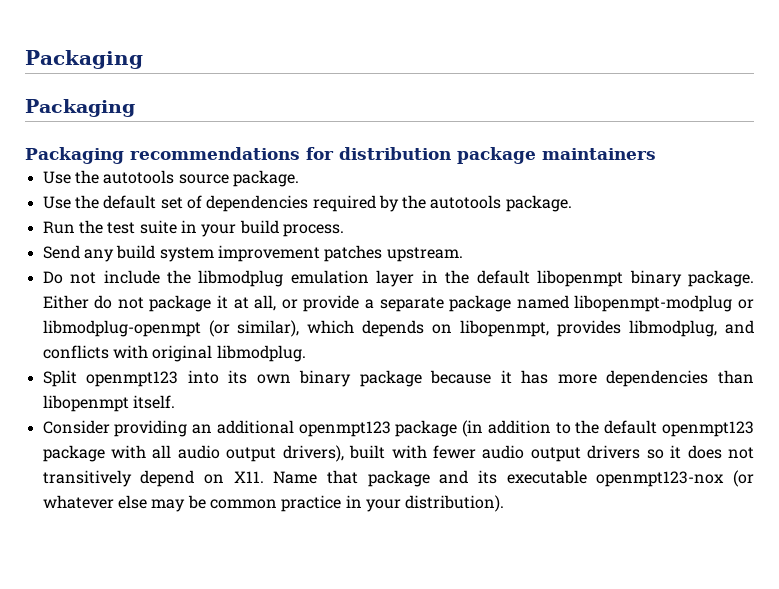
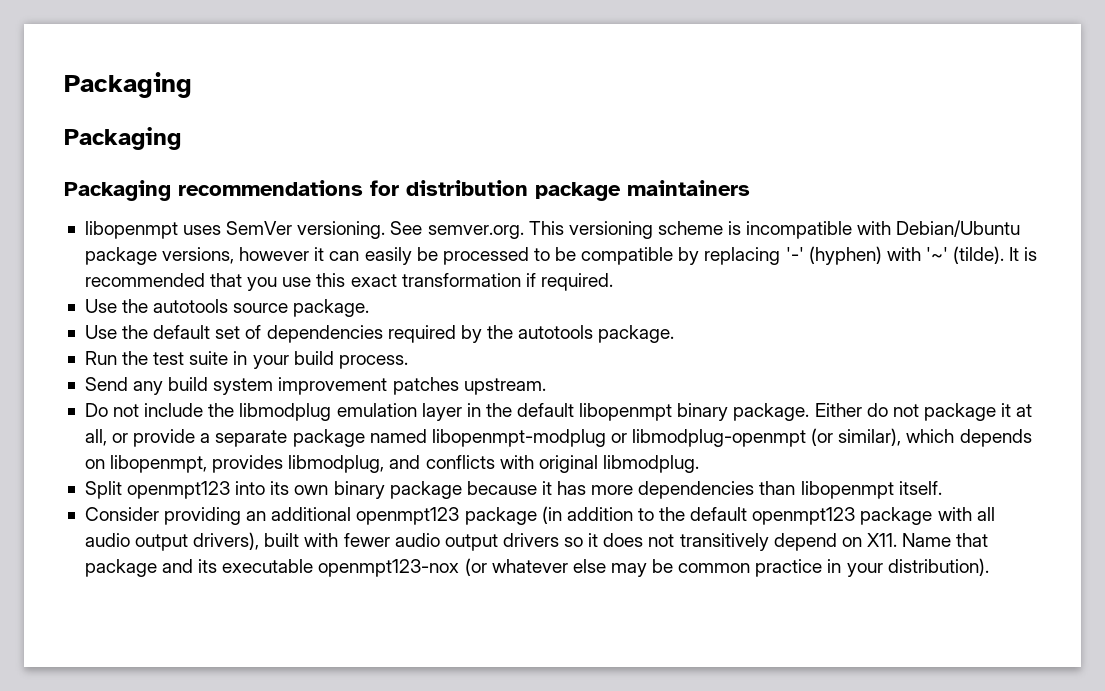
(656, 154) none -> [84,220,1021,239] [84,246,1038,265] [84,273,613,291] // libopenmpt uses SemVer versioning. See semver.org. This versioning scheme is incompatible with Debian/Ubuntu package versions, however it can easily be processed to be compatible by replacing '-' (hyphen) with '~' (tilde). It is recommended that you use this exact transformation if required.

